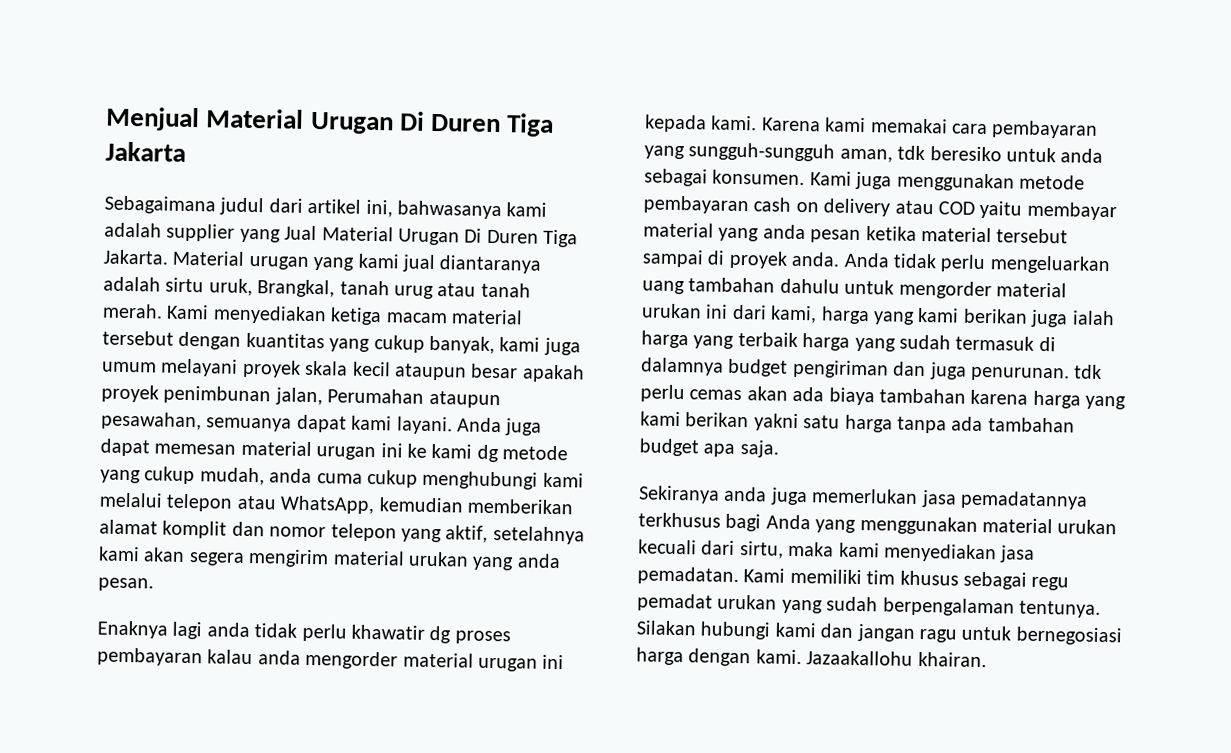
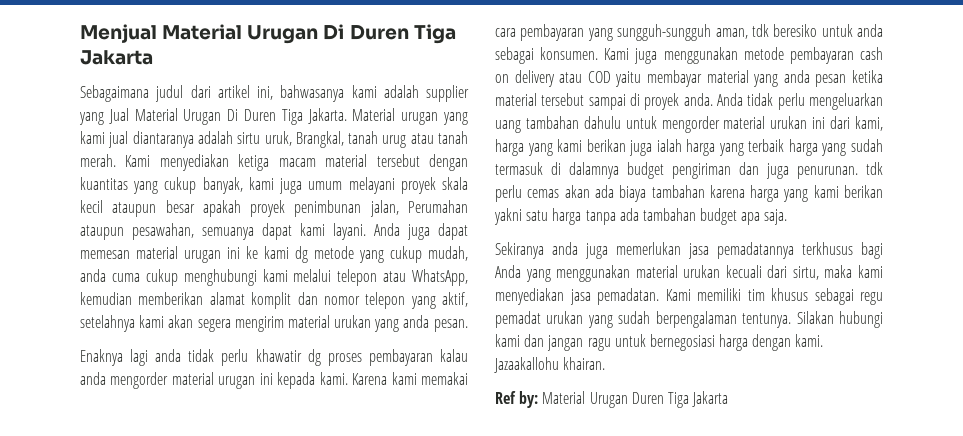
(987, 659) none -> [495,391,729,408] // Ref by: Material Urugan Duren Tiga Jakarta

